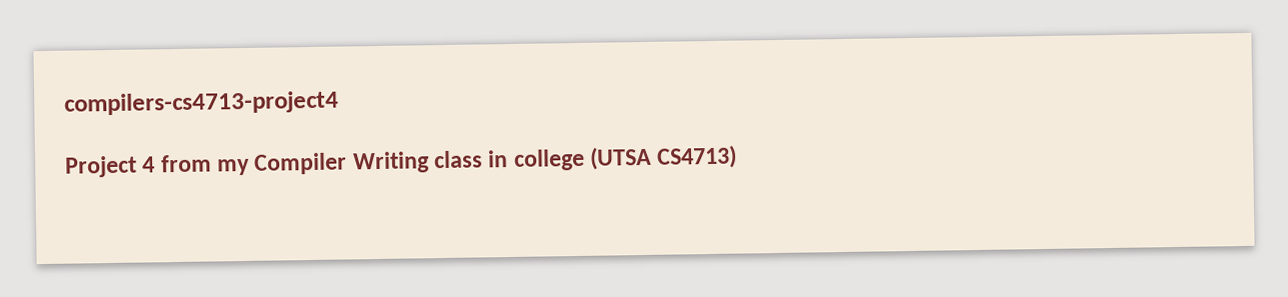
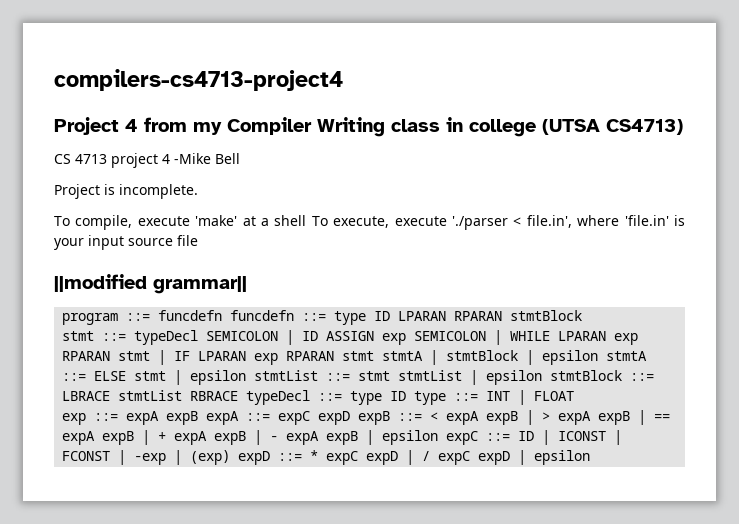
(738, 157) none -> [54,153,240,168] [54,184,198,199] [54,215,685,230] [54,235,198,250] [54,274,247,294] [62,310,583,325] [62,330,639,345] [62,350,648,365] [62,370,655,385] [62,390,575,405] [62,410,671,425] [62,430,623,445] [62,450,591,465] // CS 4713 project 4 -Mike Bell // Project is incomplete. // To compile, execute 'make' at a shell To execute, execute './parser < file.in', where 'file.in' is your input source file // ||modified grammar|| // program ::= funcdefn funcdefn ::= type ID LPARAN RPARAN stmtBlock // stmt ::= typeDecl SEMICOLON | ID ASSIGN exp SEMICOLON | WHILE LPARAN exp RPARAN stmt | IF LPARAN exp RPARAN stmt stmtA | stmtBlock | epsilon stmtA ::= ELSE stmt | epsilon stmtList ::= stmt stmtList | epsilon stmtBlock ::= LBRACE stmtList RBRACE typeDecl ::= type ID type ::= INT | FLOAT // exp ::= expA expB expA ::= expC expD expB ::= < expA expB | > expA expB | == expA expB | + expA expB | - expA expB | epsilon expC ::= ID | ICONST | FCONST | -exp | (exp) expD ::= * expC expD | / expC expD | epsilon

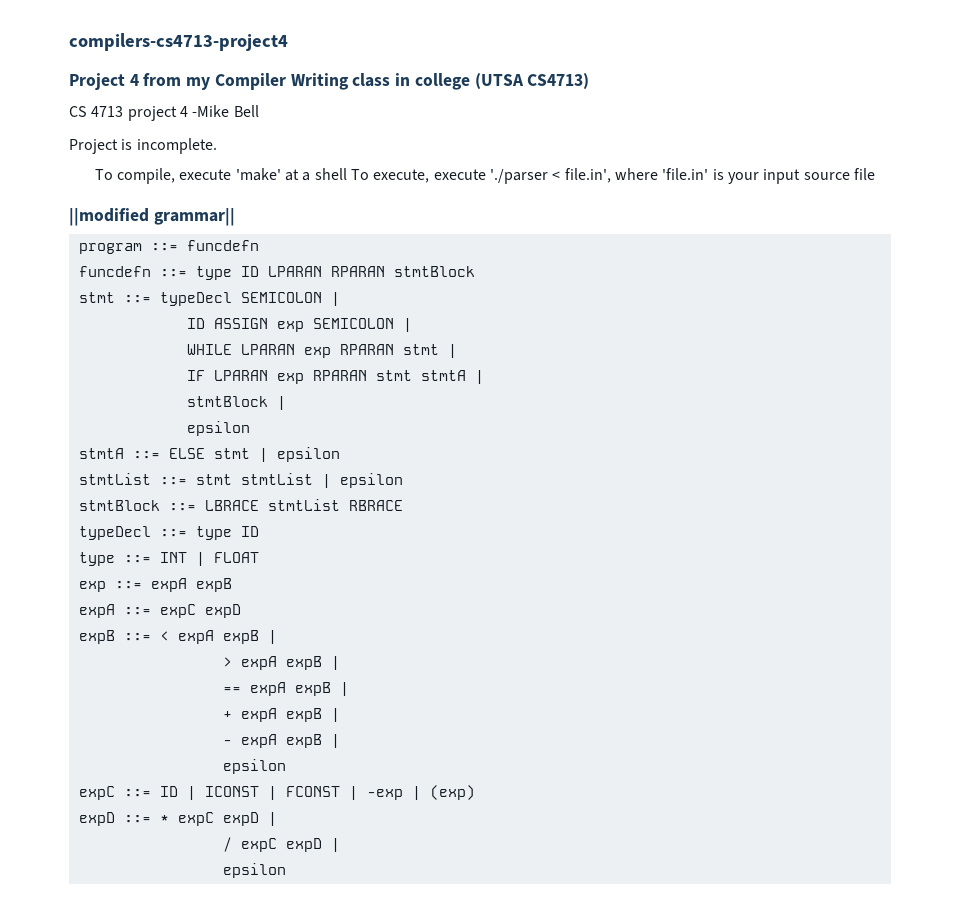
(223, 315) none -> (259, 245) //
(295, 337) none -> (340, 299) //
(503, 337) none -> (412, 325) //
(167, 357) none -> (457, 351) //
(439, 357) none -> (484, 377) //
[542,350,599,365] epsilon -> [186,421,250,436] // epsilon //
(247, 377) none -> (340, 454) //
(543, 377) none -> (403, 480) //
(239, 396) none -> (403, 505) //
(407, 396) none -> (259, 531) //
(199, 418) none -> (232, 585) //
(351, 418) none -> (241, 611) //
(535, 417) none -> (277, 637) //
(647, 417) none -> (340, 663) //
(151, 437) none -> (349, 689) //
(263, 437) none -> (340, 715) //
[382,430,439,445] epsilon -> [222,759,286,774] // epsilon //
(231, 457) none -> (475, 792) //
(415, 457) none -> (277, 819) //
(527, 457) none -> (340, 845) //

